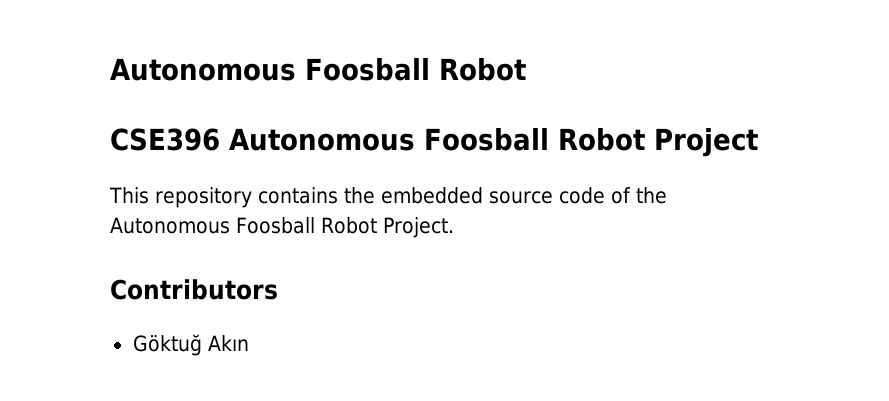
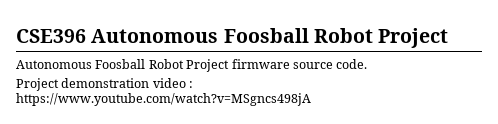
[110,57,526,81] Autonomous Foosball Robot // -> (16, 36) none
[109,187,667,208] [110,217,454,238] [110,279,278,300] [132,334,249,356] This repository contains the embedded source code of the Autonomous Foosball Robot Project. // Contributors // Göktuğ Akın -> [16,59,368,72] [16,78,194,91] [16,93,311,106] Autonomous Foosball Robot Project firmware source code. // Project demonstration video : https://www.youtube.com/watch?v=MSgncs498jA

